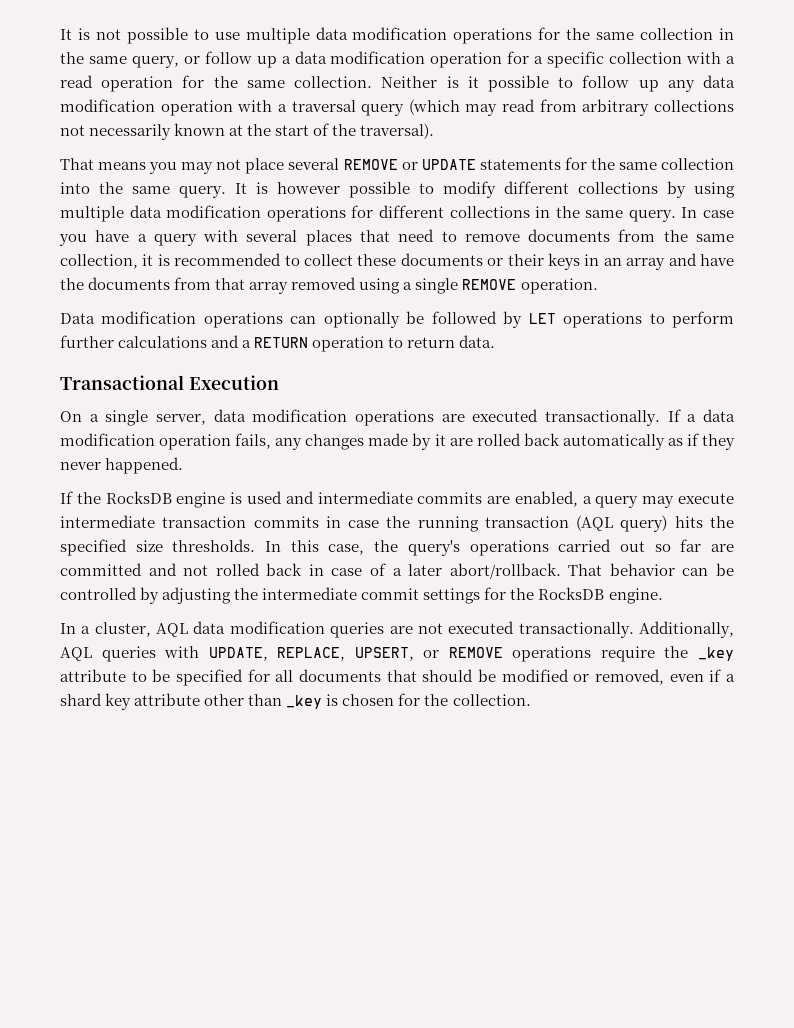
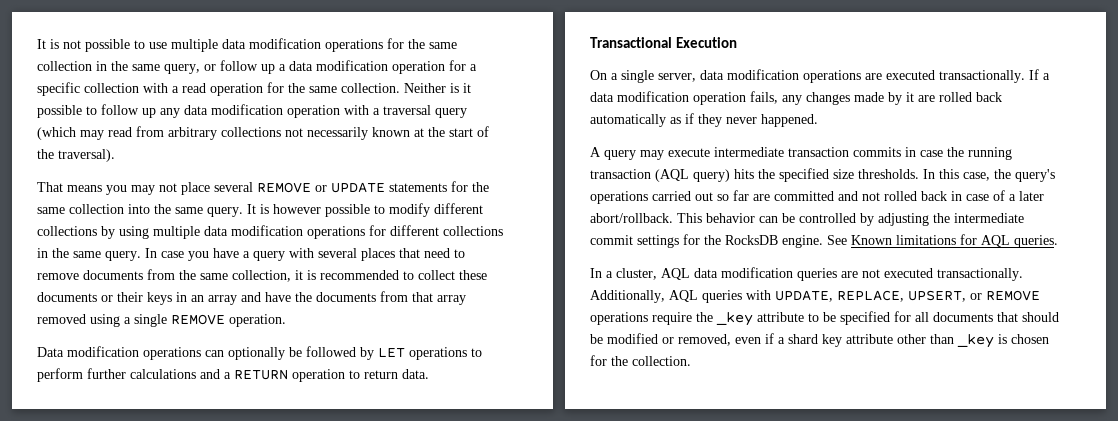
[60,491,592,508] If the RocksDB engine is used and intermediate commits are enabled, a -> [590,147,601,157] A
[568,564,603,576] That -> [677,213,702,223] This
(663, 596) none -> [827,234,1058,248] See Known limitations for AQL queries.

